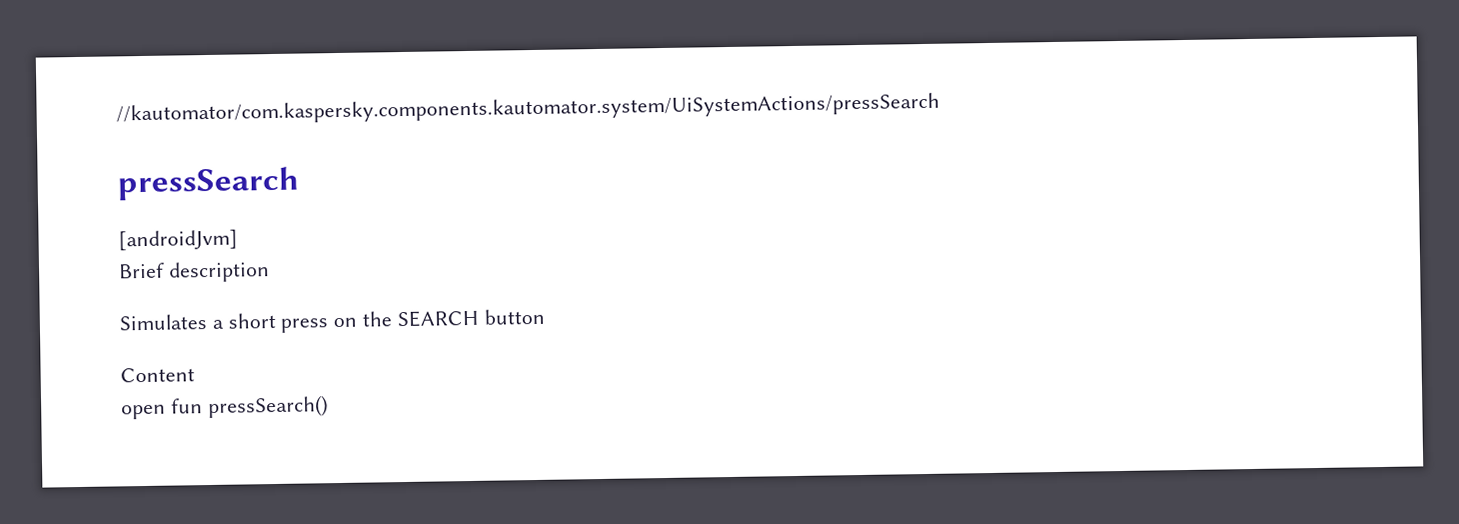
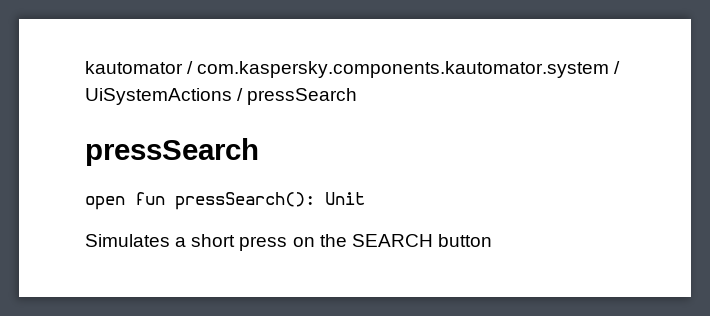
[116,92,940,126] [117,166,299,201] [118,229,238,251] [118,261,270,283] //kautomator/com.kaspersky.components.kautomator.system/UiSystemActions/pressSearch // pressSearch // [androidJvm] // Brief description -> [85,61,621,78] [85,88,358,105] [85,138,259,166] [85,192,365,210] kautomator / com.kaspersky.components.kautomator.system / UiSystemActions / pressSearch // pressSearch // open fun pressSearch(): Unit
[120,367,195,383] [121,395,328,420] // Content // open fun pressSearch() -> (492, 240) none

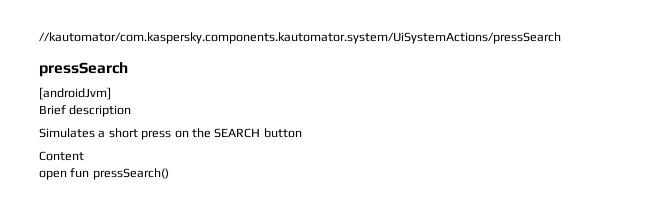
[85,61,621,78] [85,88,358,105] [85,138,259,166] [85,192,365,210] kautomator / com.kaspersky.components.kautomator.system / UiSystemActions / pressSearch // pressSearch // open fun pressSearch(): Unit -> [39,32,561,44] [39,62,128,77] [39,87,111,100] [39,105,132,117] //kautomator/com.kaspersky.components.kautomator.system/UiSystemActions/pressSearch // pressSearch // [androidJvm] // Brief description
(492, 240) none -> [39,151,84,161] [39,168,169,180] // Content // open fun pressSearch()

